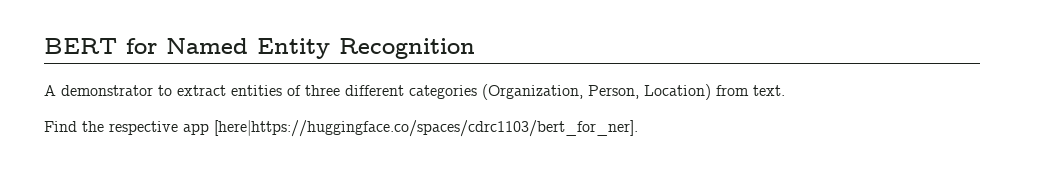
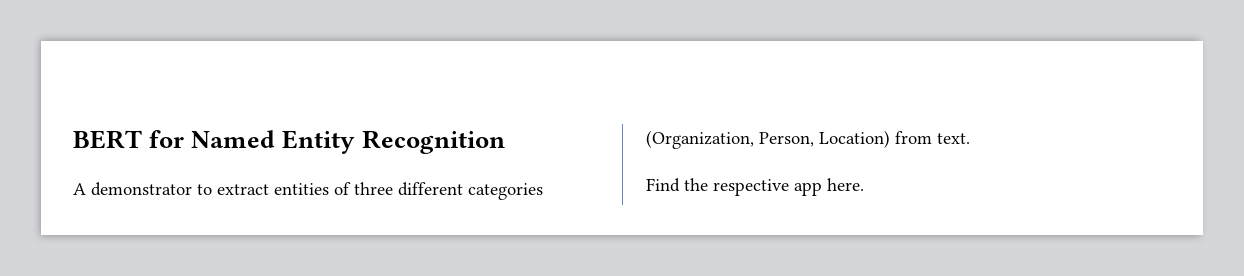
[214,120,638,137] [here|https://huggingface.co/spaces/cdrc1103/bert_for_ner]. -> [827,178,864,191] here.

